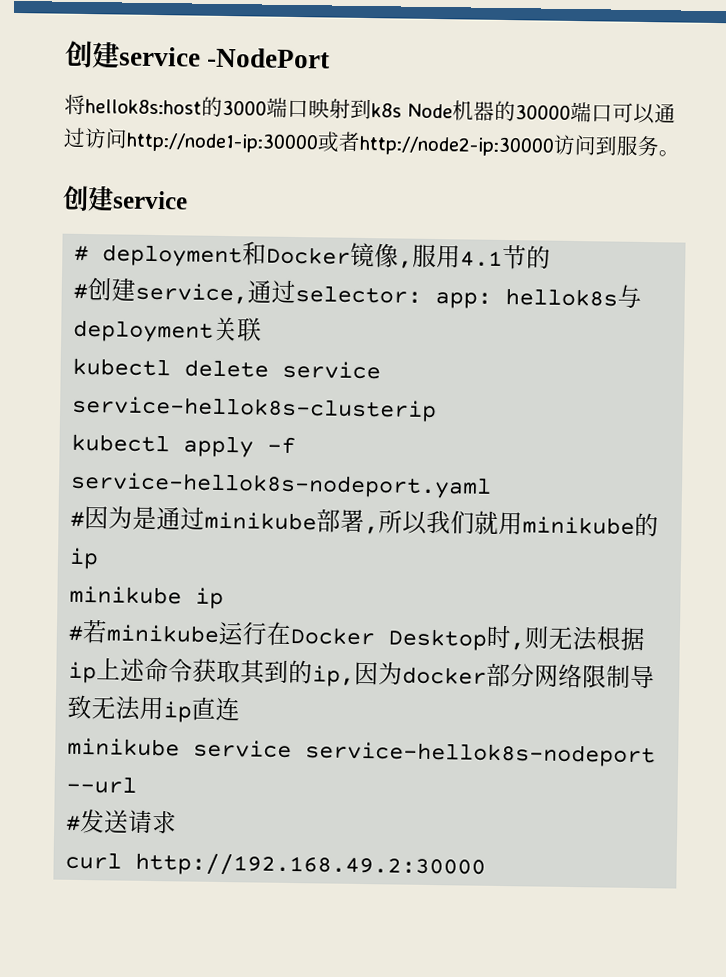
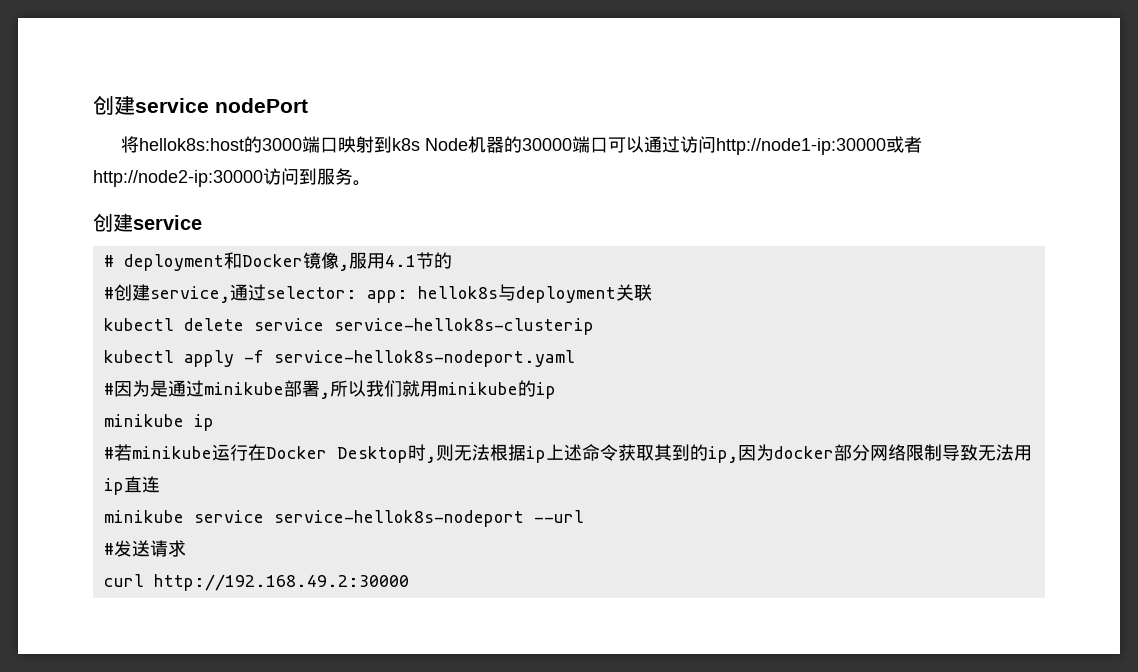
[64,40,331,69] 创建service -NodePort -> [93,95,308,115] 创建service nodePort

